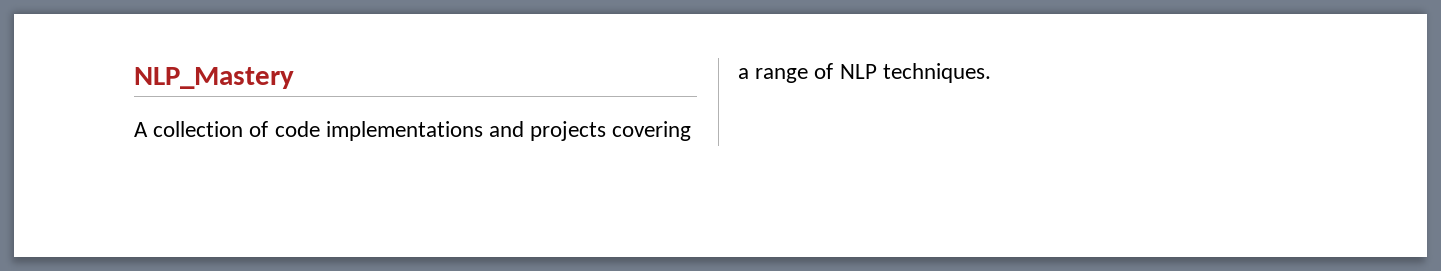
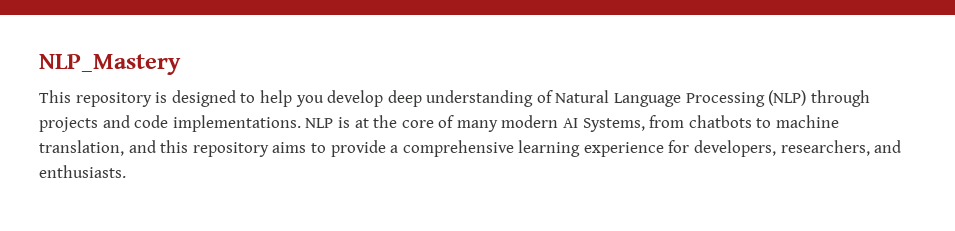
[134,121,692,141] [738,63,991,83] A collection of code implementations and projects covering a range of NLP techniques. -> [39,90,870,107] [39,115,840,132] [39,140,902,157] [39,165,126,178] This repository is designed to help you develop deep understanding of Natural Language Processing (NLP) through projects and code implementations. NLP is at the core of many modern AI Systems, from chatbots to machine translation, and this repository aims to provide a comprehensive learning experience for developers, researchers, and enthusiasts.

